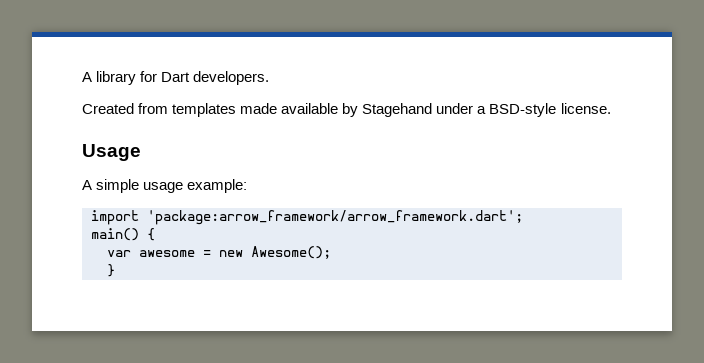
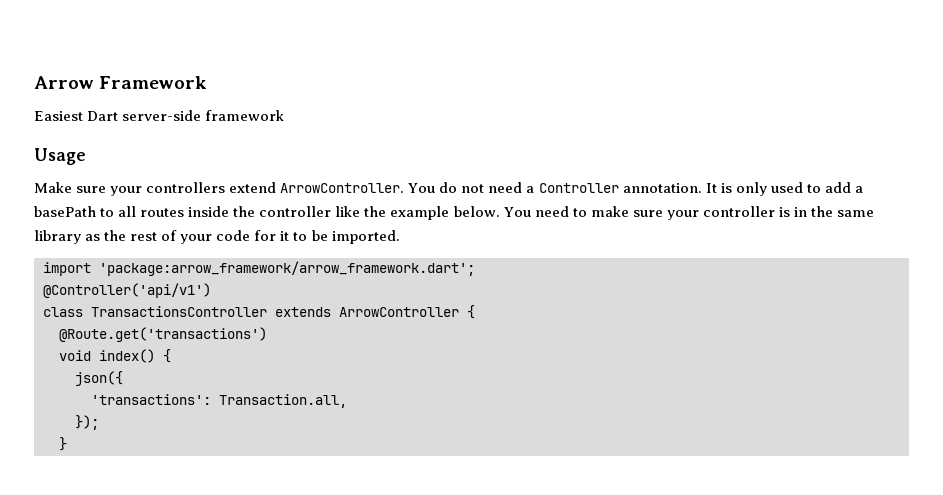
[82,71,270,85] [82,103,611,117] [82,144,141,161] [82,179,248,193] [91,210,523,225] [91,228,155,241] [107,246,331,259] A library for Dart developers. // Created from templates made available by Stagehand under a BSD-style license. // Usage // A simple usage example: // import 'package:arrow_framework/arrow_framework.dart'; // main() { // var awesome = new Awesome(); -> [34,76,208,89] [34,110,285,121] [34,148,86,165] [34,182,863,196] [34,206,875,220] [34,230,400,244] [43,261,475,276] [43,283,211,298] [43,305,475,319] [59,327,267,342] [59,349,171,363] [75,371,123,386] [91,394,347,408] [75,415,99,430] Arrow Framework // Easiest Dart server-side framework // Usage // Make sure your controllers extend ArrowController. You do not need a Controller annotation. It is only used to add a basePath to all routes inside the controller like the example below. You need to make sure your controller is in the same library as the rest of your code for it to be imported. // import 'package:arrow_framework/arrow_framework.dart'; // @Controller('api/v1') // class TransactionsController extends ArrowController { // @Route.get('transactions') // void index() { // json({ // 'transactions': Transaction.all, // });

